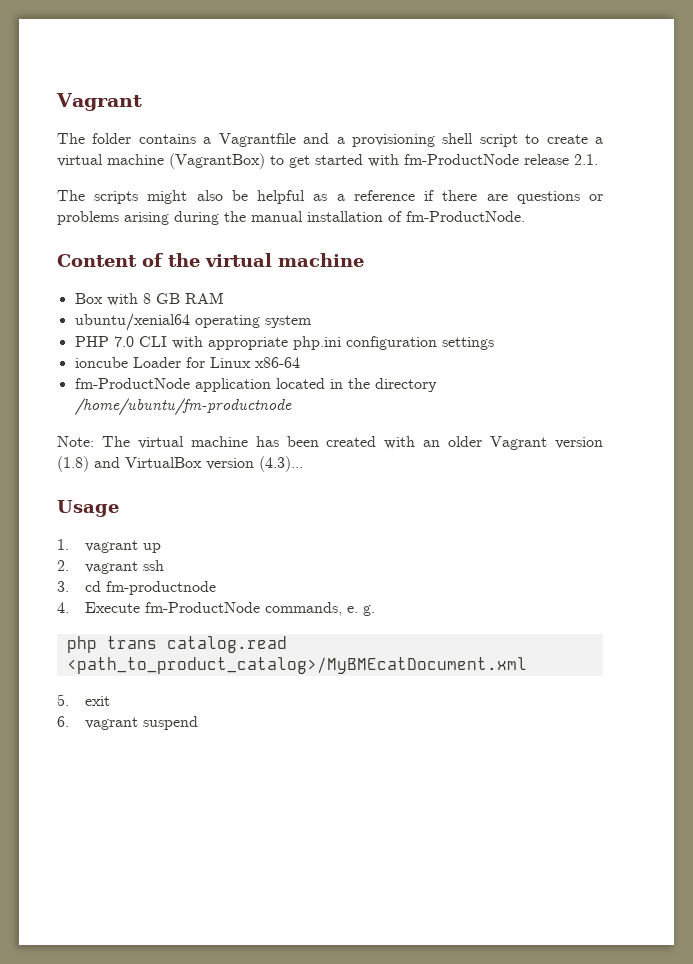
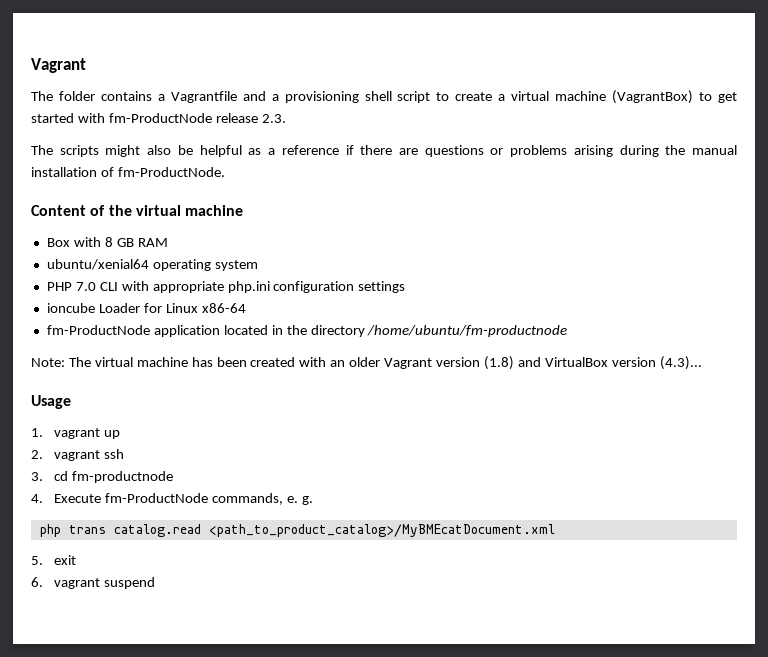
[574,154,598,165] 2.1. -> [261,114,286,123] 2.3.

